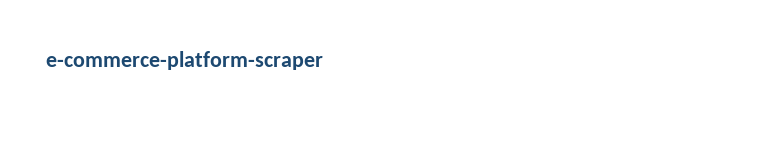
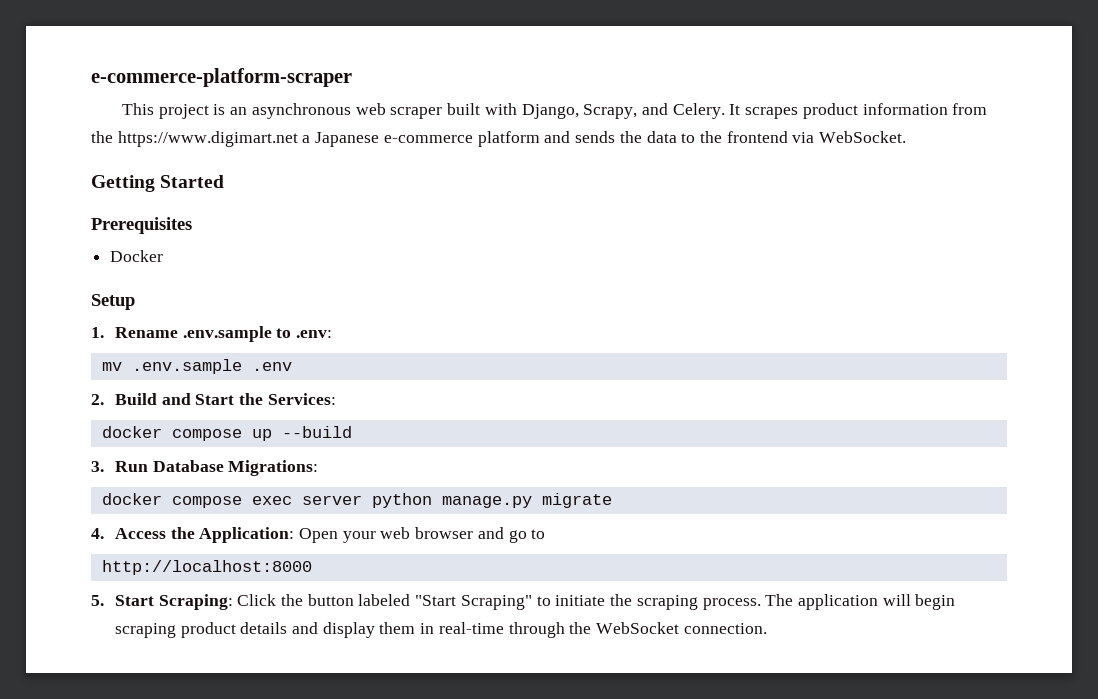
(323, 60) none -> [122,103,988,119] [91,131,907,147] [91,175,225,192] [91,217,192,234] [110,250,164,262] [91,294,135,310] [91,326,333,342] [101,359,292,374] [91,393,336,405] [101,426,352,441] [91,460,319,476] [101,493,612,508] [91,527,546,543] [101,560,312,575] [91,594,956,610] [114,622,767,638] // This project is an asynchronous web scraper built with Django, Scrapy, and Celery. It scrapes product information from the https://www.digimart.net a Japanese e-commerce platform and sends the data to the frontend via WebSocket. // Getting Started // Prerequisites // Docker // Setup // 1. Rename .env.sample to .env: // mv .env.sample .env // 2. Build and Start the Services: // docker compose up --build // 3. Run Database Migrations: // docker compose exec server python manage.py migrate // 4. Access the Application: Open your web browser and go to // http://localhost:8000 // 5. Start Scraping: Click the button labeled "Start Scraping" to initiate the scraping process. The application will begin scraping product details and display them in real-time through the WebSocket connection.

